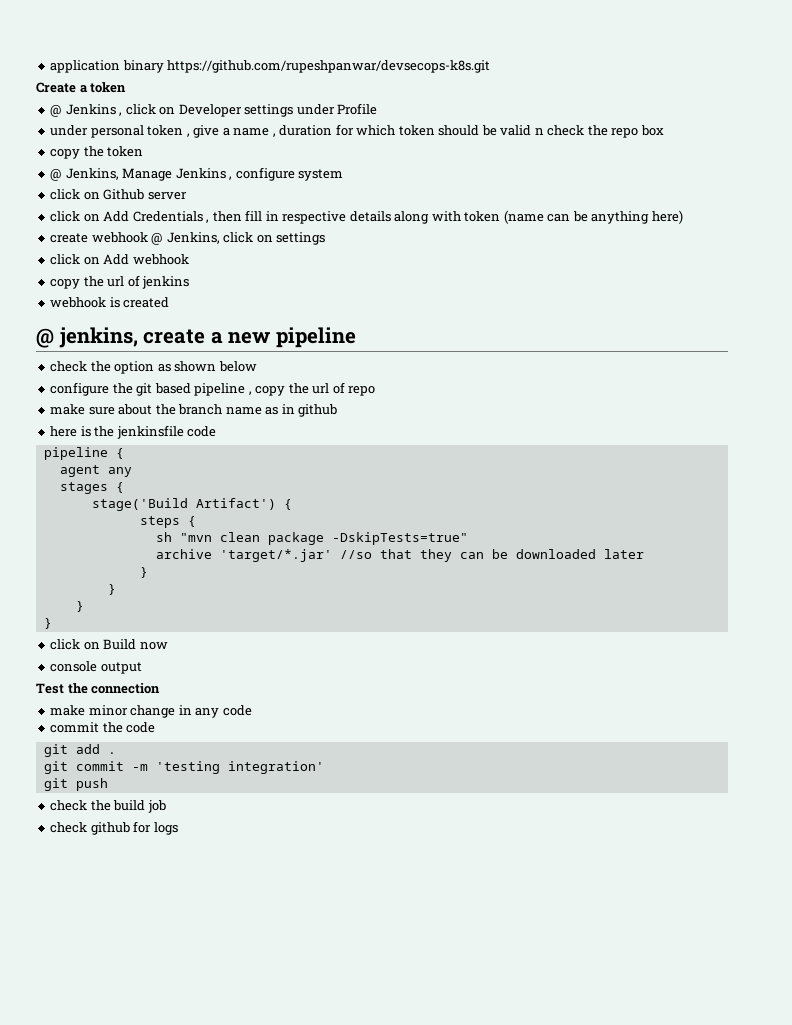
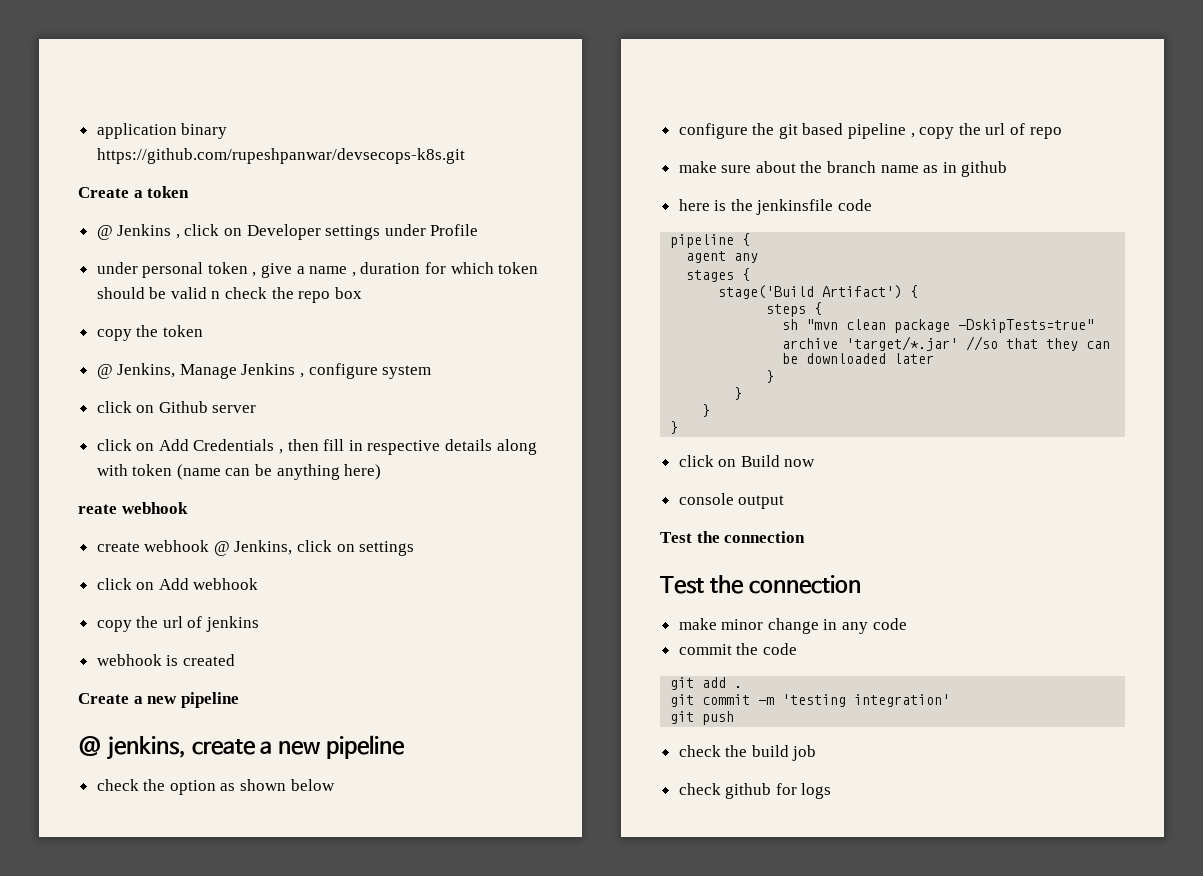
(683, 217) none -> [78,502,188,514] // reate webhook
(170, 302) none -> [78,692,239,708] // Create a new pipeline
(161, 688) none -> [660,575,861,594] // Test the connection

